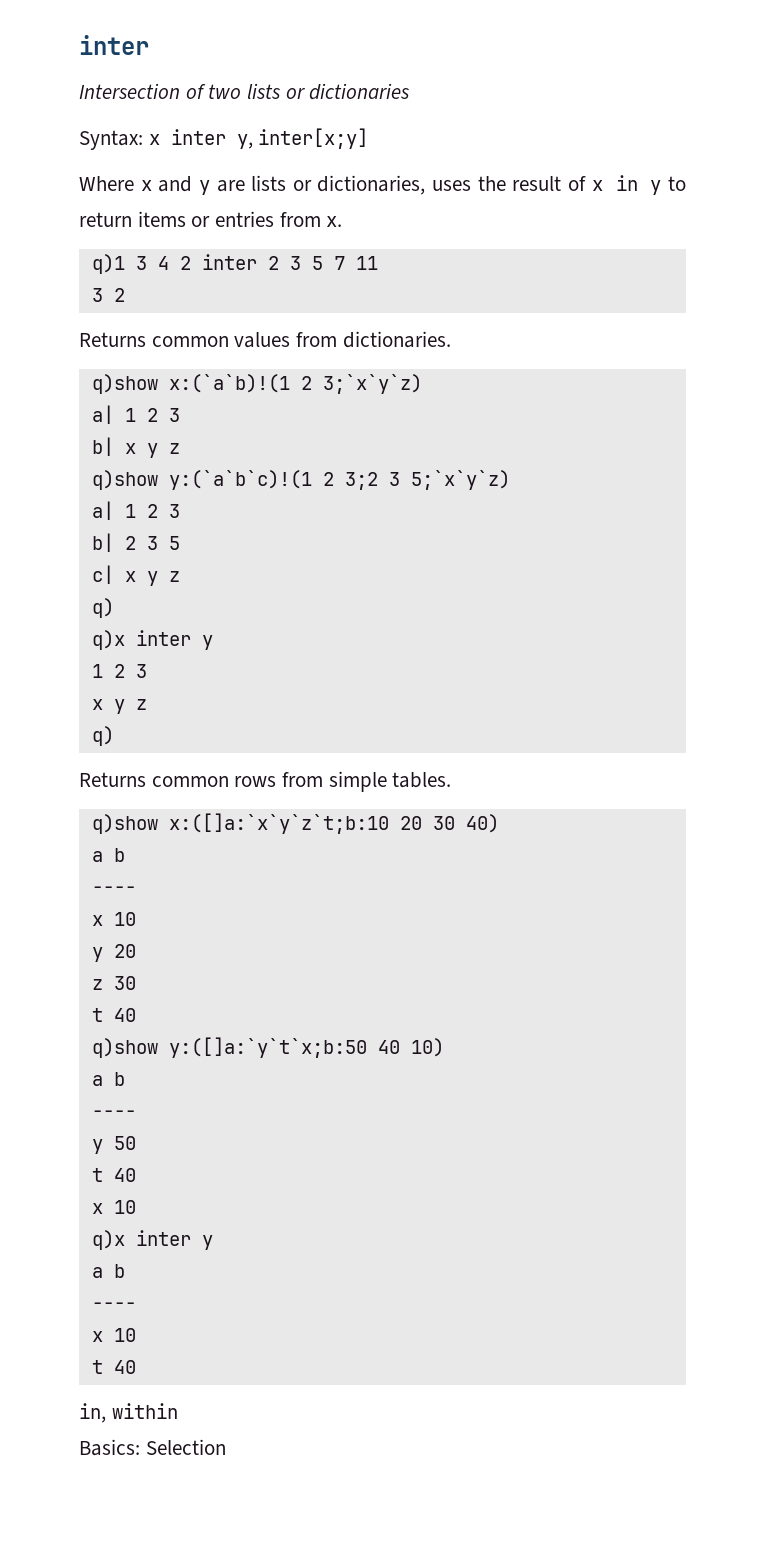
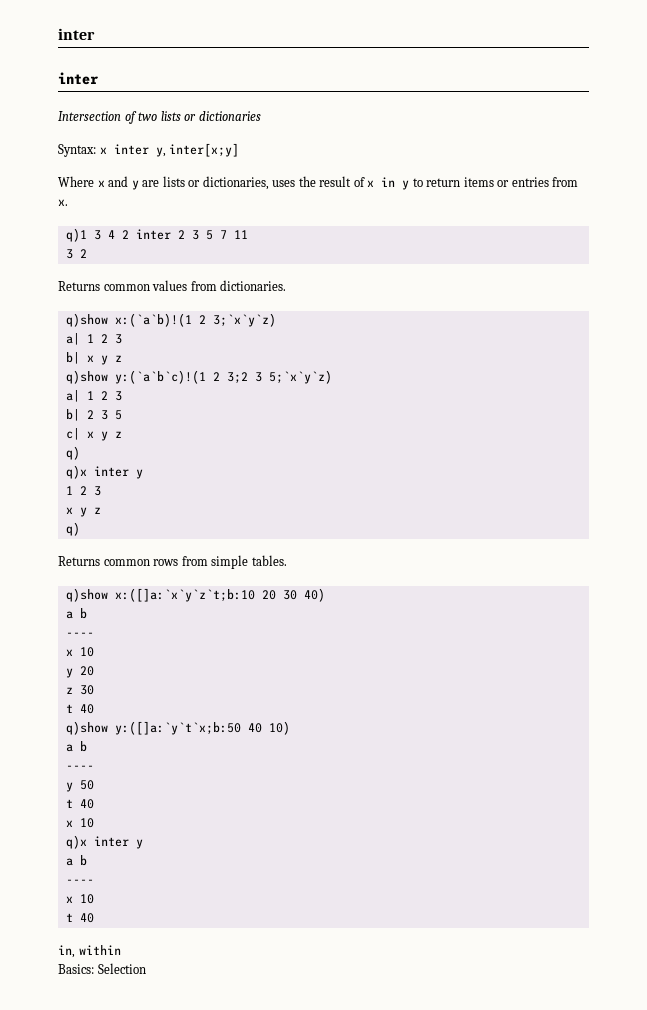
[79,35,149,55] inter -> [58,28,95,40] [58,72,99,85] inter // inter

